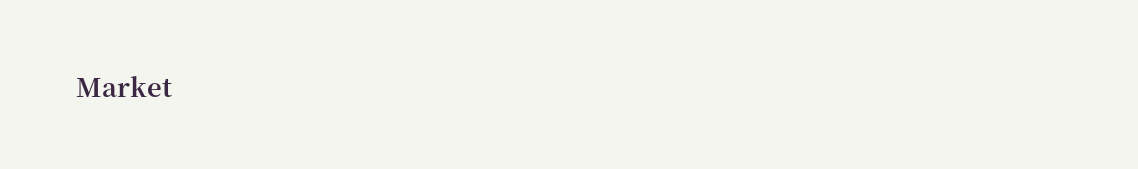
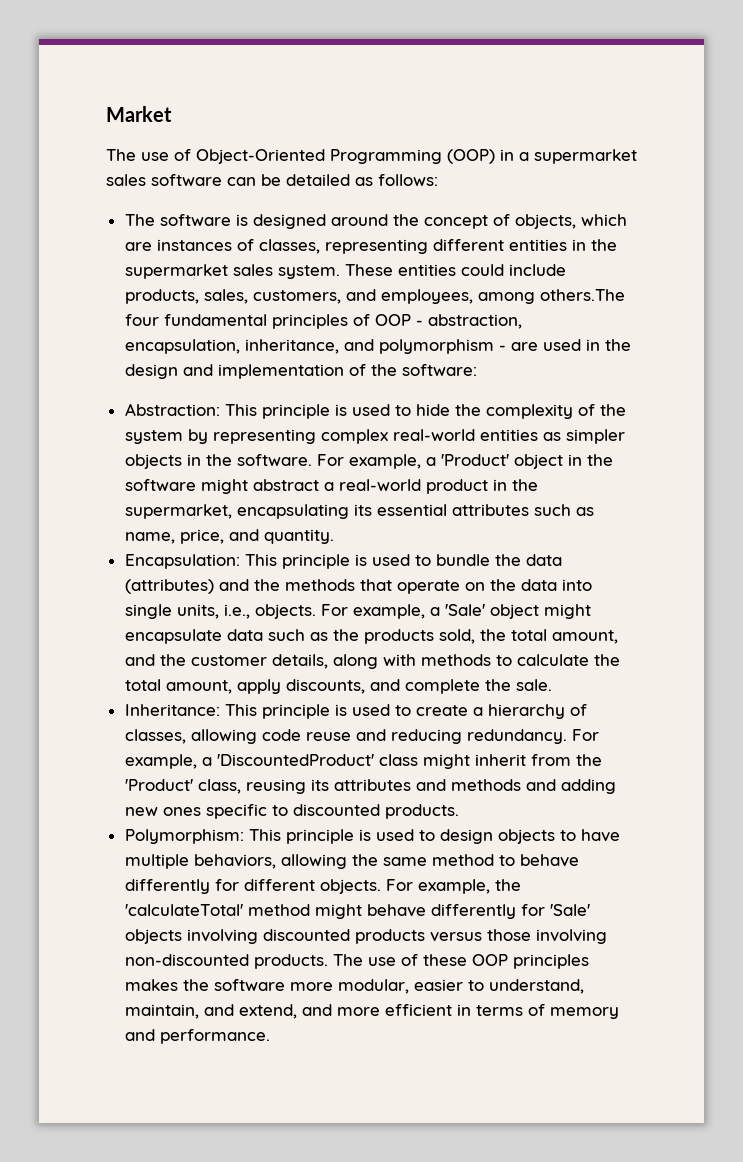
(172, 86) none -> [106,149,637,164] [106,174,438,186] [124,214,627,229] [124,239,617,254] [124,264,566,279] [124,289,625,304] [124,314,522,329] [124,339,631,354] [124,364,477,379] [124,403,626,419] [124,429,625,444] [124,454,613,469] [124,479,538,494] [124,504,594,519] [124,529,334,544] [124,554,562,569] [124,579,592,594] [124,604,591,619] [124,629,618,644] [124,654,620,669] [124,679,552,694] [124,704,587,719] [124,729,599,744] [124,754,602,769] [124,779,616,794] [124,804,459,819] [124,829,620,844] [124,854,579,869] [124,879,521,894] [124,904,590,919] [124,929,607,944] [124,954,589,969] [124,979,584,994] [124,1004,619,1019] [124,1029,270,1044] // The use of Object-Oriented Programming (OOP) in a supermarket sales software can be detailed as follows: // The software is designed around the concept of objects, which are instances of classes, representing different entities in the supermarket sales system. These entities could include products, sales, customers, and employees, among others.The four fundamental principles of OOP - abstraction, encapsulation, inheritance, and polymorphism - are used in the design and implementation of the software: // Abstraction: This principle is used to hide the complexity of the system by representing complex real-world entities as simpler objects in the software. For example, a 'Product' object in the software might abstract a real-world product in the supermarket, encapsulating its essential attributes such as name, price, and quantity. // Encapsulation: This principle is used to bundle the data (attributes) and the methods that operate on the data into single units, i.e., objects. For example, a 'Sale' object might encapsulate data such as the products sold, the total amount, and the customer details, along with methods to calculate the total amount, apply discounts, and complete the sale. // Inheritance: This principle is used to create a hierarchy of classes, allowing code reuse and reducing redundancy. For example, a 'DiscountedProduct' class might inherit from the 'Product' class, reusing its attributes and methods and adding new ones specific to discounted products. // Polymorphism: This principle is used to design objects to have multiple behaviors, allowing the same method to behave differently for different objects. For example, the 'calculateTotal' method might behave differently for 'Sale' objects involving discounted products versus those involving non-discounted products. The use of these OOP principles makes the software more modular, easier to understand, maintain, and extend, and more efficient in terms of memory and performance.

